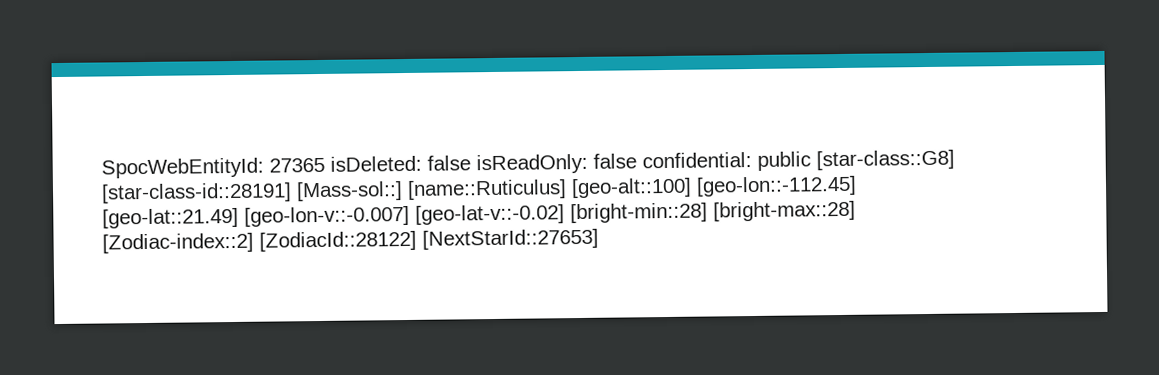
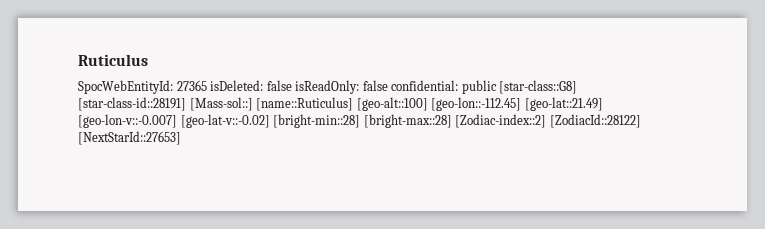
(101, 168) none -> [78,54,148,66] Ruticulus //

